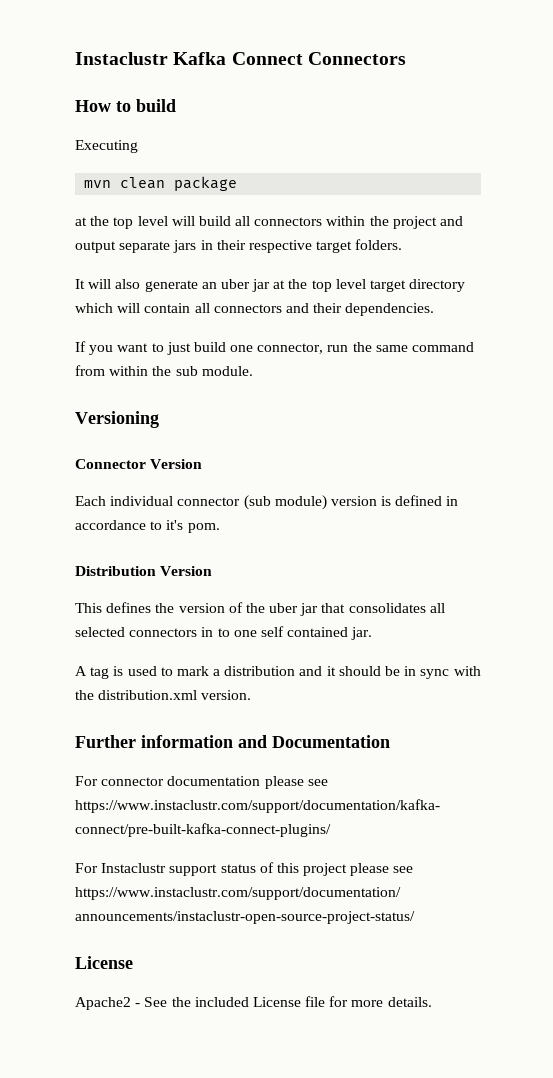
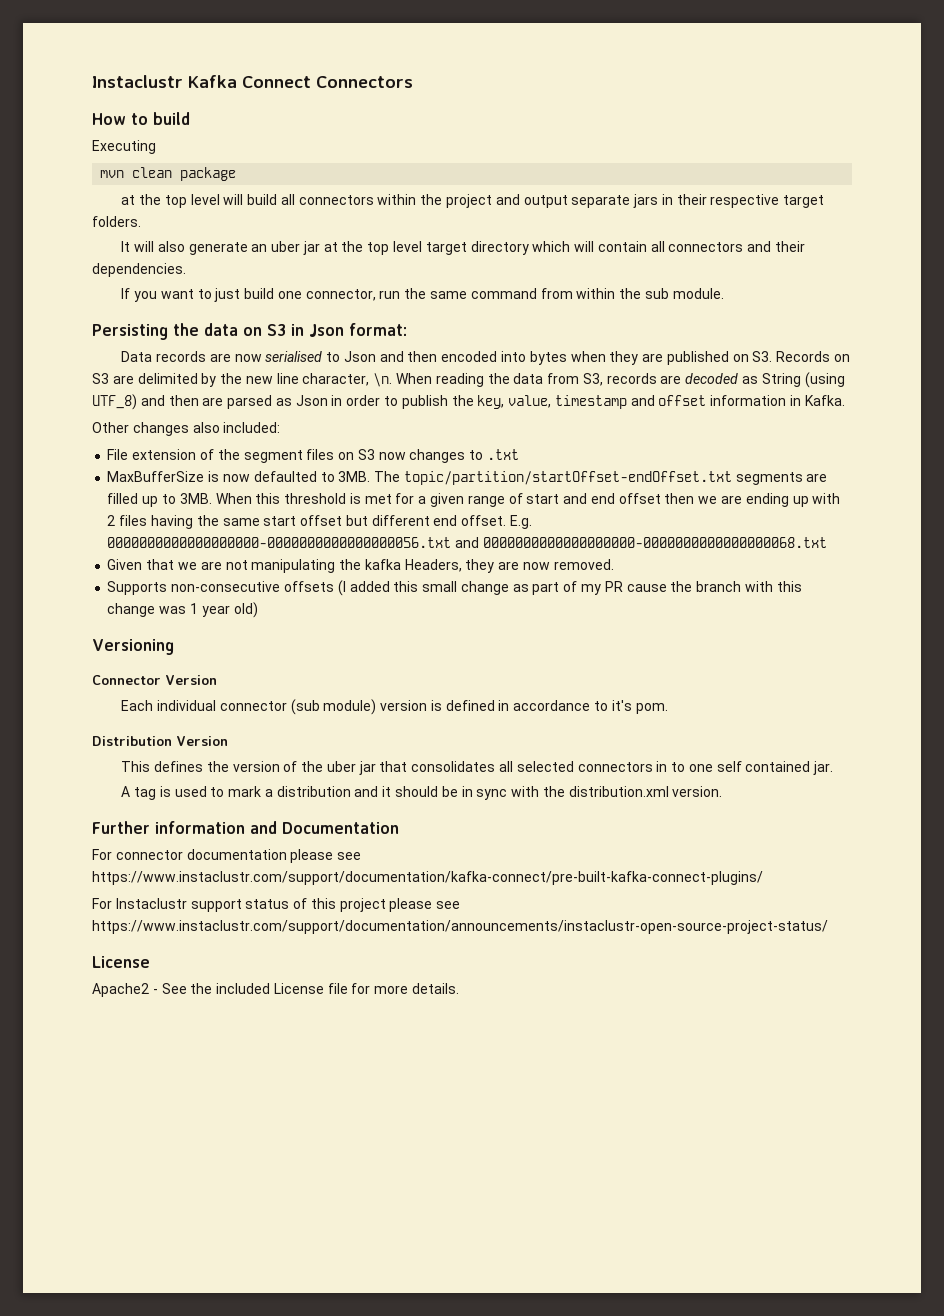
(253, 371) none -> [92,323,407,340] [121,351,850,365] [92,372,845,388] [92,394,845,410] [92,422,281,436] [107,449,519,463] [107,471,828,485] [107,493,841,507] [107,515,532,529] [107,537,827,548] [107,559,614,573] [107,580,802,596] [107,602,258,618] // Persisting the data on S3 in Json format: // Data records are now serialised to Json and then encoded into bytes when they are published on S3. Records on S3 are delimited by the new line character, \n. When reading the data from S3, records are decoded as String (using UTF_8) and then are parsed as Json in order to publish the key, value, timestamp and offset information in Kafka. // Other changes also included: // File extension of the segment files on S3 now changes to .txt // MaxBufferSize is now defaulted to 3MB. The topic/partition/startOffset-endOffset.txt segments are filled up to 3MB. When this threshold is met for a given range of start and end offset then we are ending up with 2 files having the same start offset but different end offset. E.g. 0000000000000000000-0000000000000000056.txt and 0000000000000000000-0000000000000000068.txt // Given that we are not manipulating the kafka Headers, they are now removed. // Supports non-consecutive offsets (I added this small change as part of my PR cause the branch with this change was 1 year old)

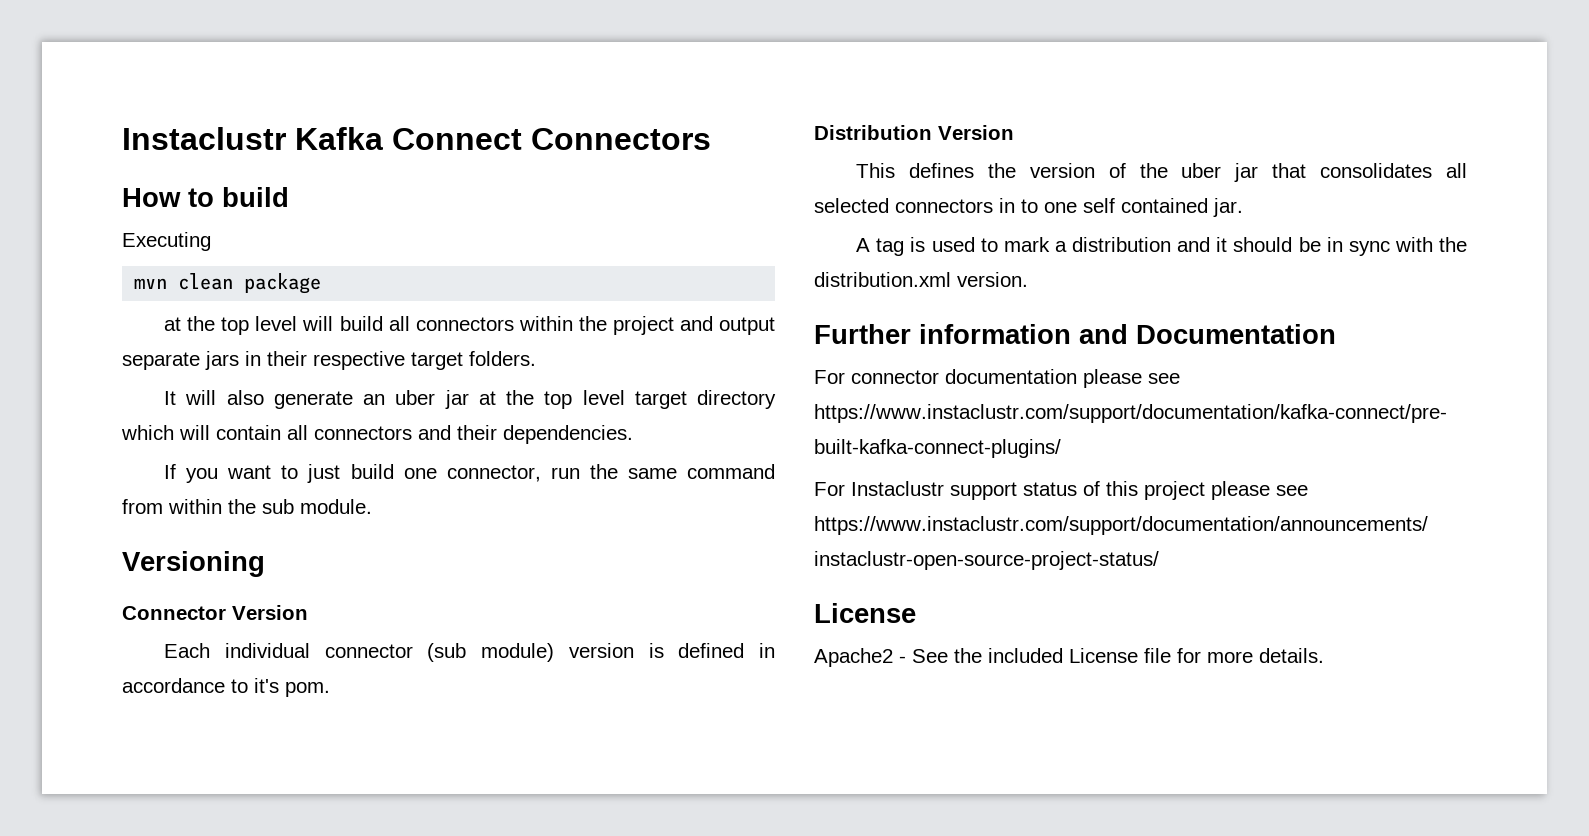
[92,323,407,340] [121,351,850,365] [92,372,845,388] [92,394,845,410] [92,422,281,436] [107,449,519,463] [107,471,828,485] [107,493,841,507] [107,515,532,529] [107,537,827,548] [107,559,614,573] [107,580,802,596] [107,602,258,618] // Persisting the data on S3 in Json format: // Data records are now serialised to Json and then encoded into bytes when they are published on S3. Records on S3 are delimited by the new line character, \n. When reading the data from S3, records are decoded as String (using UTF_8) and then are parsed as Json in order to publish the key, value, timestamp and offset information in Kafka. // Other changes also included: // File extension of the segment files on S3 now changes to .txt // MaxBufferSize is now defaulted to 3MB. The topic/partition/startOffset-endOffset.txt segments are filled up to 3MB. When this threshold is met for a given range of start and end offset then we are ending up with 2 files having the same start offset but different end offset. E.g. 0000000000000000000-0000000000000000056.txt and 0000000000000000000-0000000000000000068.txt // Given that we are not manipulating the kafka Headers, they are now removed. // Supports non-consecutive offsets (I added this small change as part of my PR cause the branch with this change was 1 year old) -> (372, 506) none

